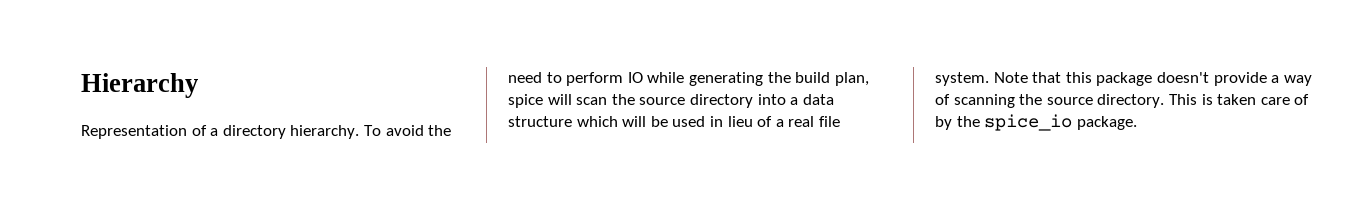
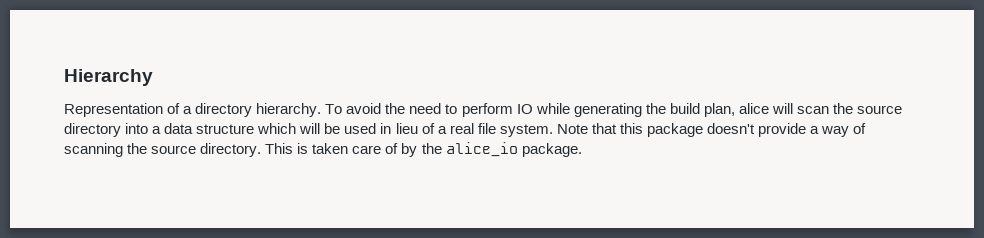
[508,94,543,108] spice -> [738,103,769,114] alice
[984,114,1073,131] spice_io -> [445,142,518,157] alice_io

